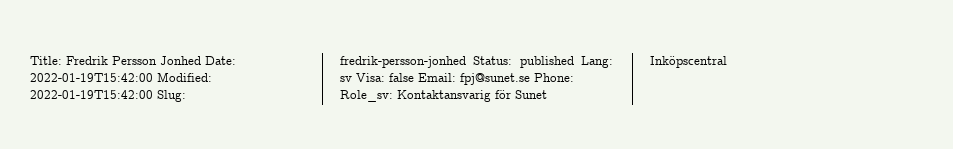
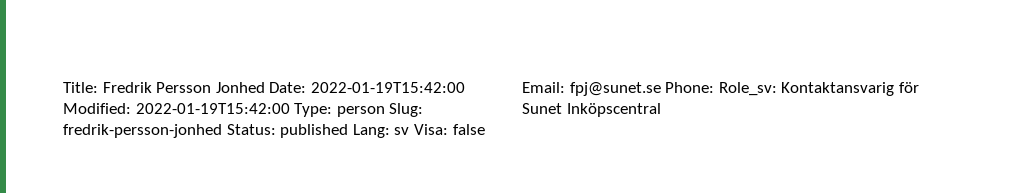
(153, 94) none -> [294,103,385,117] Type: person

